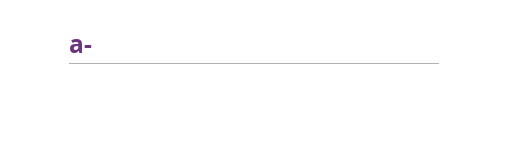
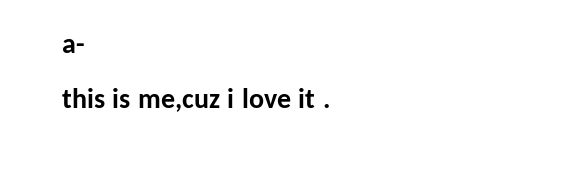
(92, 46) none -> [62,88,330,112] // this is me,cuz i love it .

